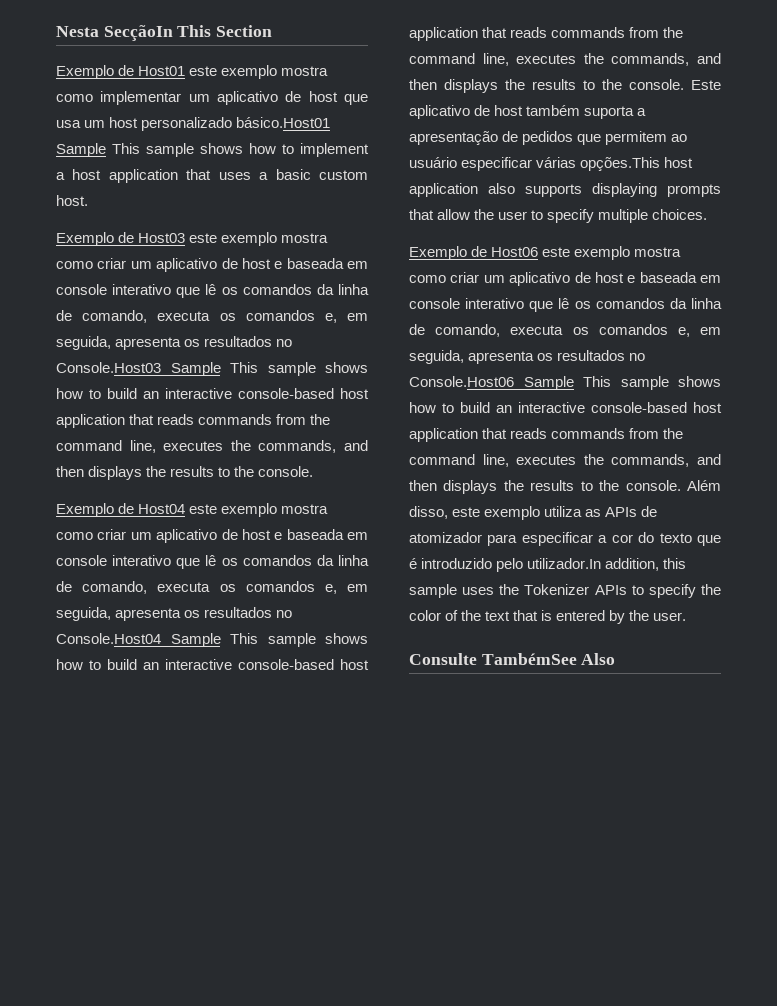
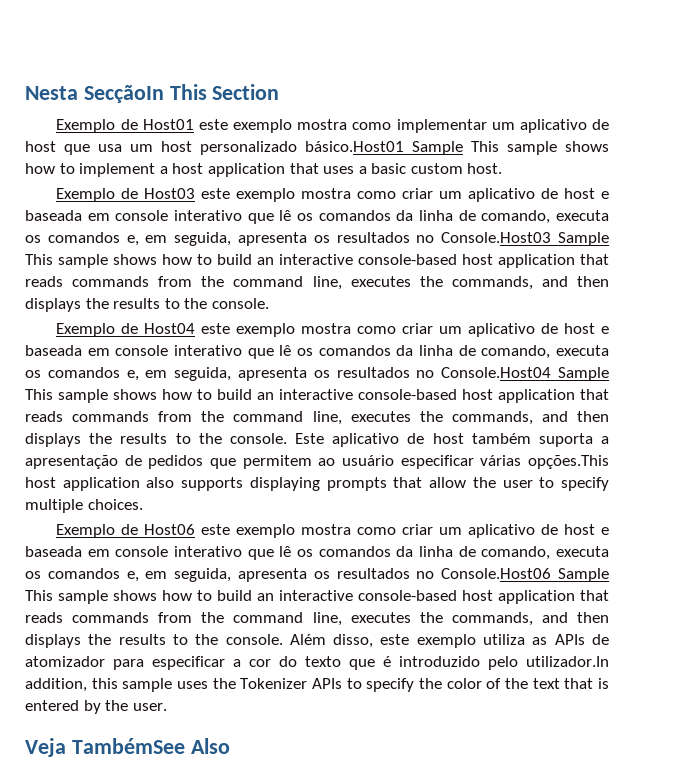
[409,653,477,665] Consulte -> [25,738,66,757] Veja

